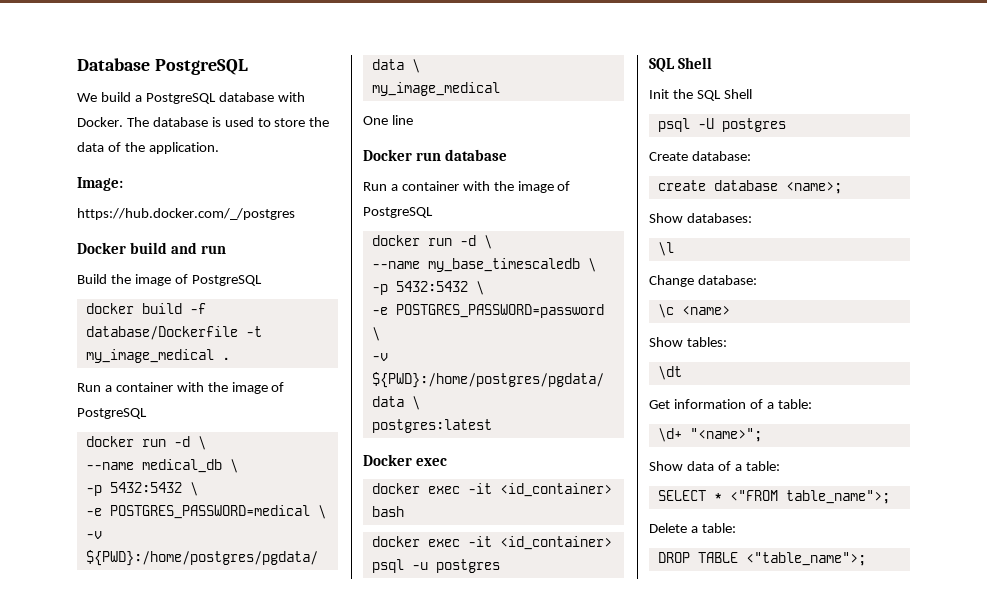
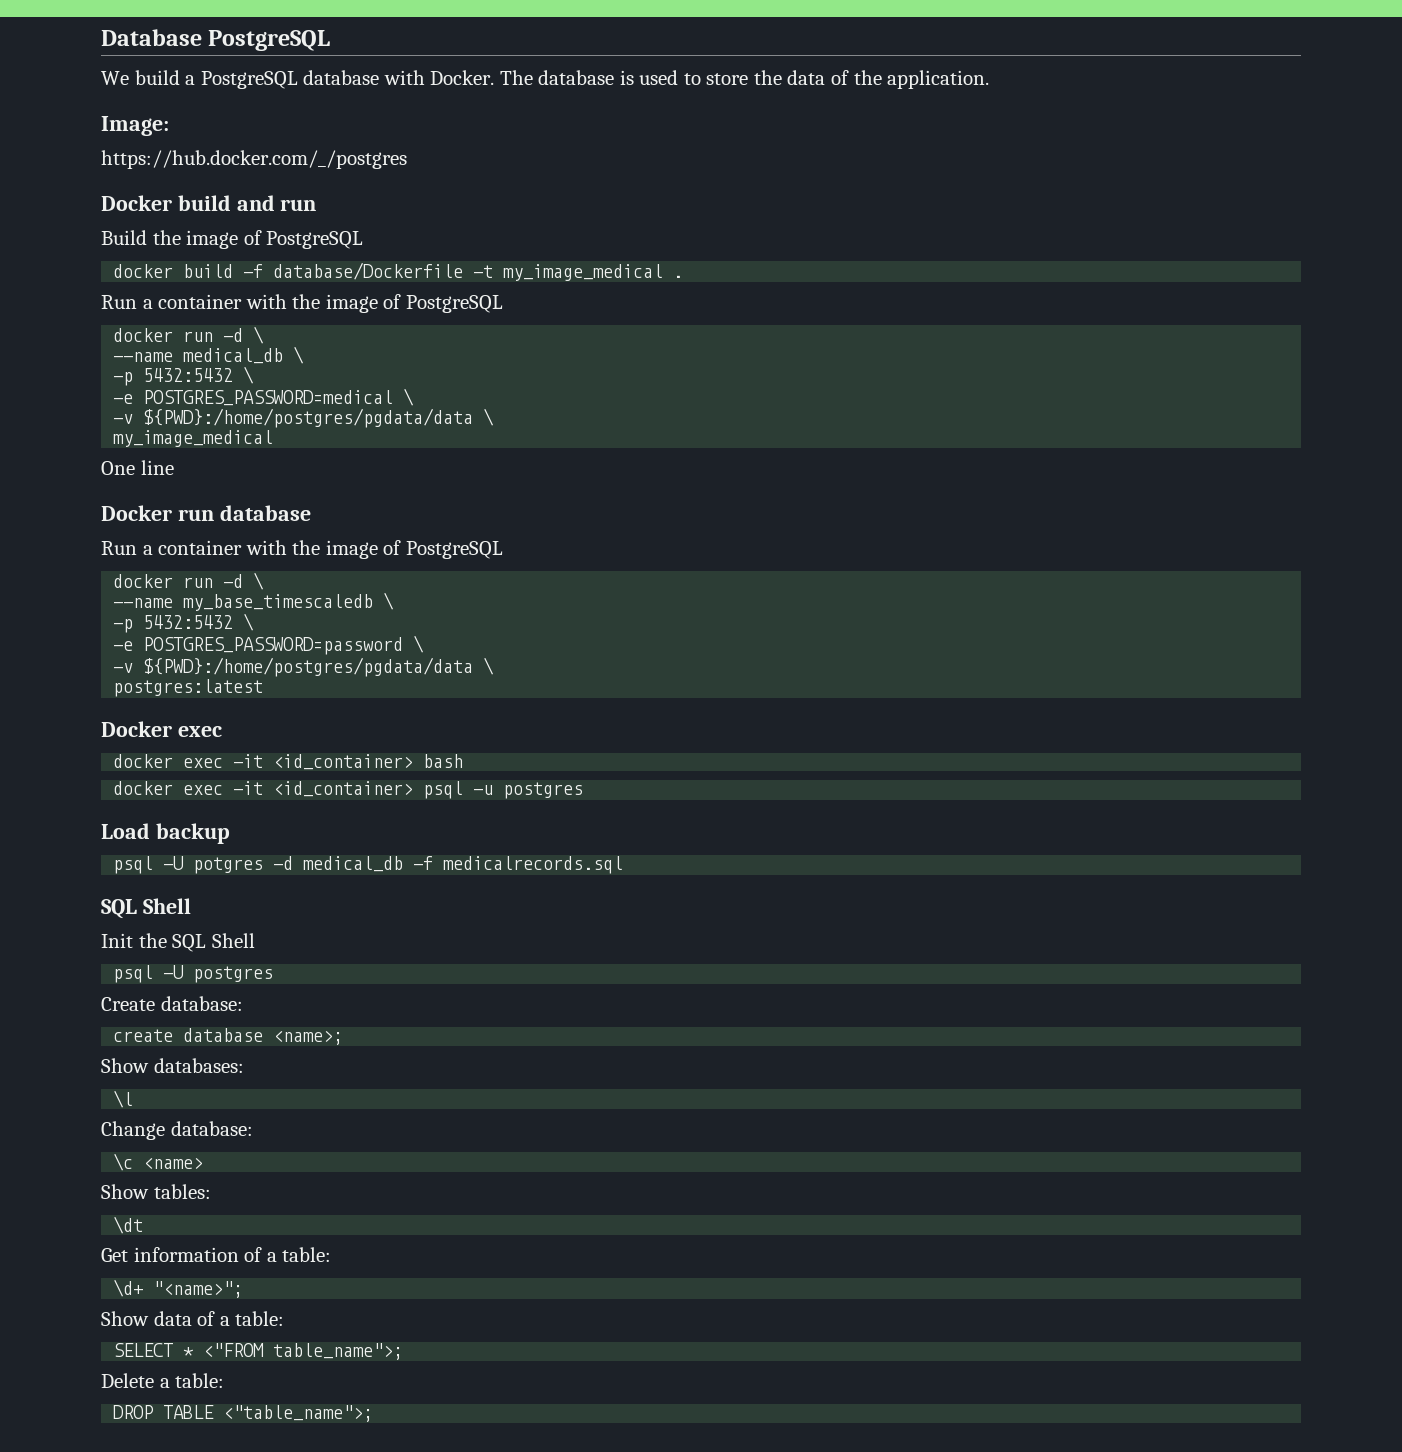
(500, 566) none -> [101,823,230,844] [113,856,624,874] // Load backup // psql -U potgres -d medical_db -f medicalrecords.sql

